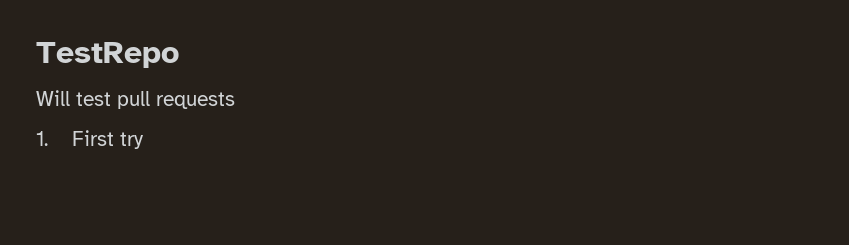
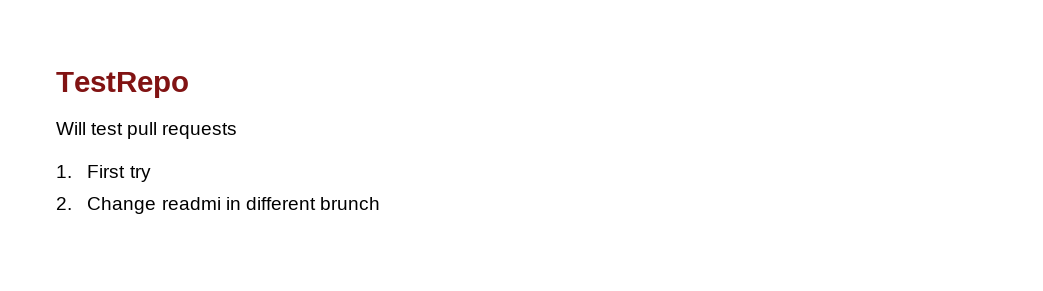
(144, 140) none -> [56,197,380,214] // 2. Change readmi in different brunch

